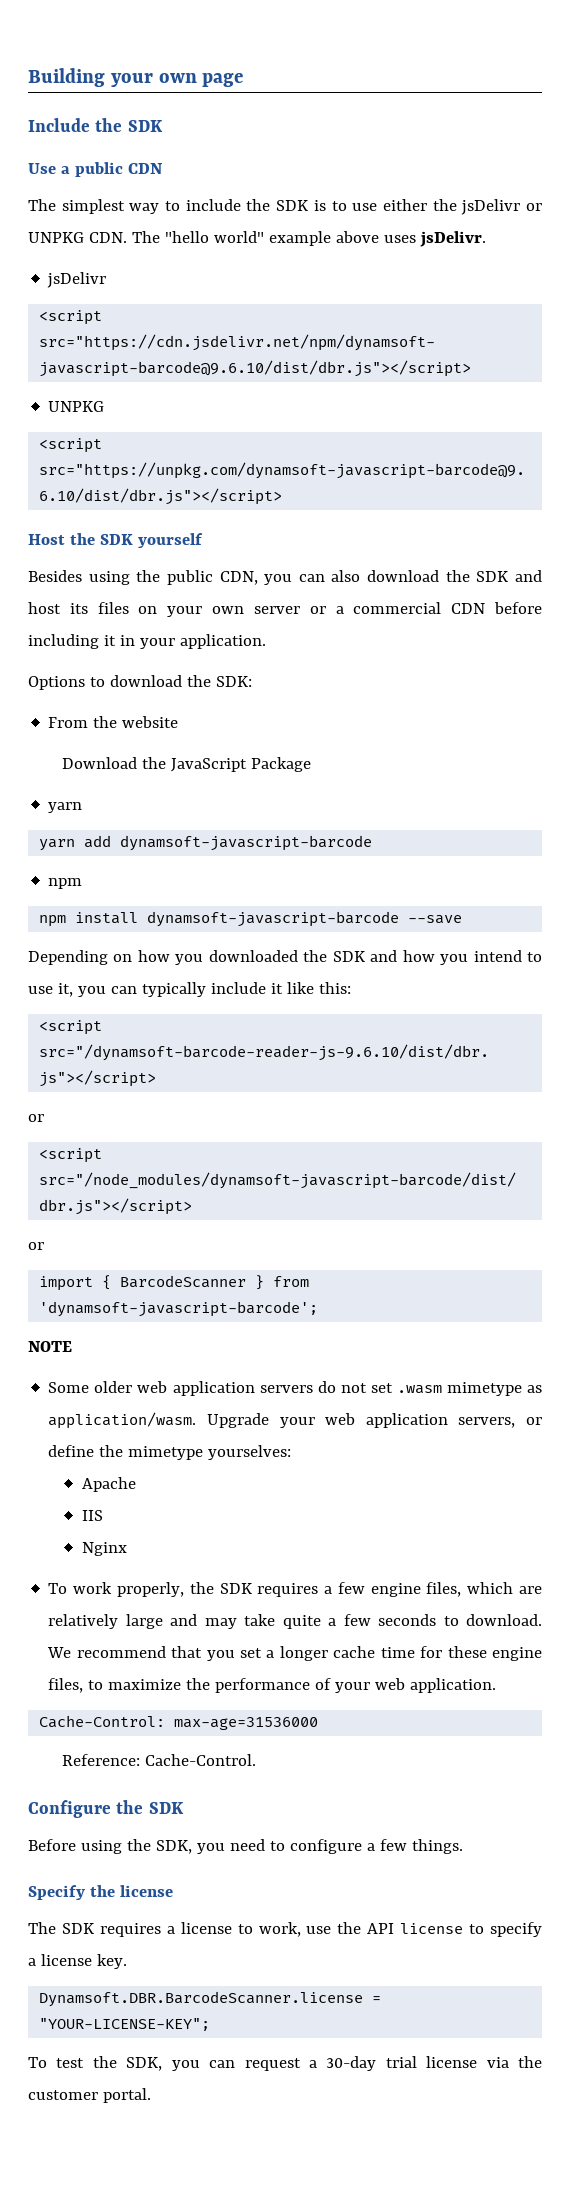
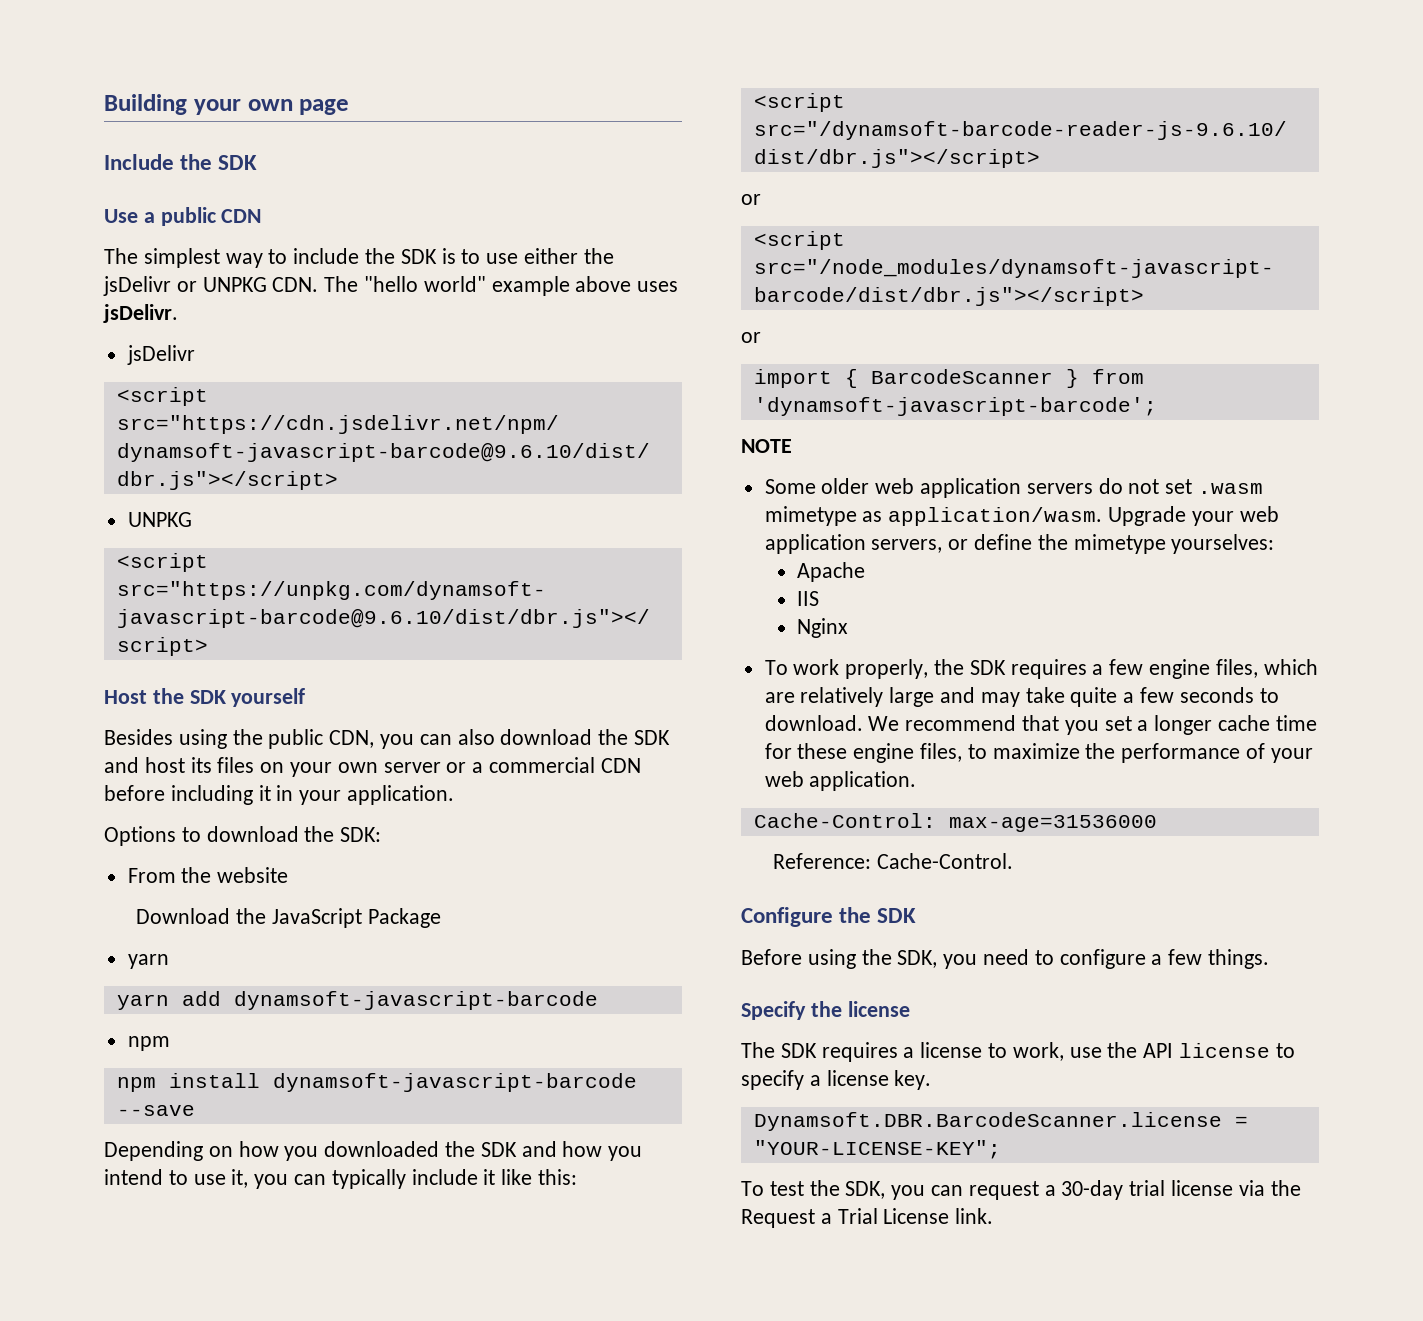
[28,2088,151,2103] customer portal. -> [741,1208,994,1228] Request a Trial License link.

